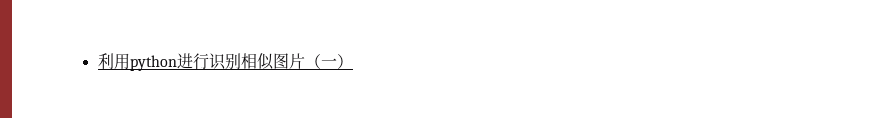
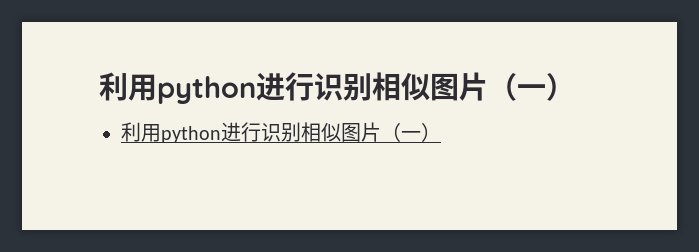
[97,53,353,71] 利用python进行识别相似图片（一） -> [99,72,575,104] [121,122,441,143] 利用python进行识别相似图片（一） // 利用python进行识别相似图片（一）

